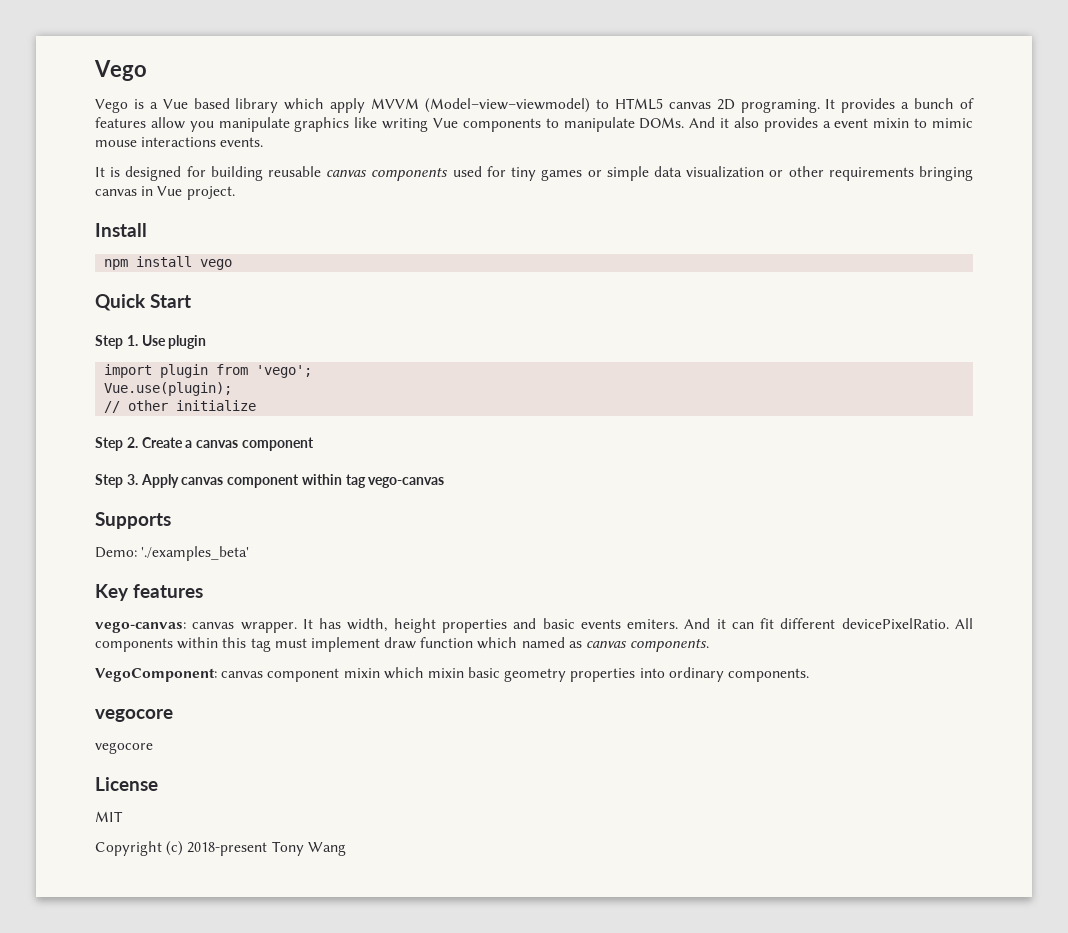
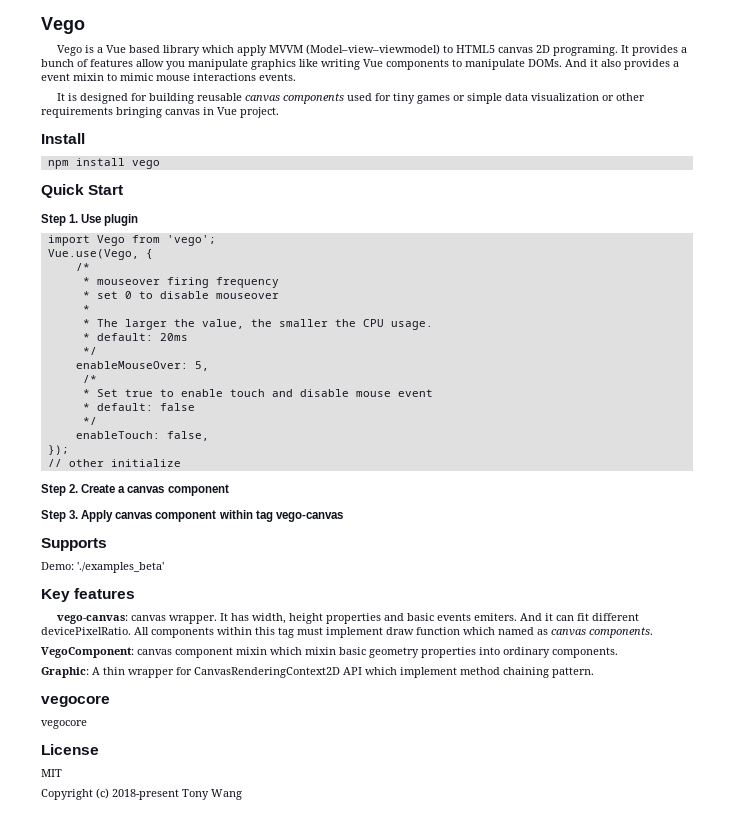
[160,364,209,378] plugin -> [96,235,125,246] Vego
[104,382,233,396] Vue.use(plugin); -> [47,249,153,260] [75,263,90,271] [82,277,279,288] [82,291,279,299] [82,305,90,313] [82,319,433,330] [82,333,188,341] [82,347,97,355] [75,361,209,371] [82,375,97,383] [82,389,433,397] [82,403,195,411] [82,417,97,425] [75,431,209,441] [47,445,69,455] Vue.use(Vego, { // /* // * mouseover firing frequency // * set 0 to disable mouseover // * // * The larger the value, the smaller the CPU usage. // * default: 20ms // */ // enableMouseOver: 5, // /* // * Set true to enable touch and disable mouse event // * default: false // */ // enableTouch: false, // });
(810, 675) none -> [41,667,594,678] // Graphic: A thin wrapper for CanvasRenderingContext2D API which implement method chaining pattern.

